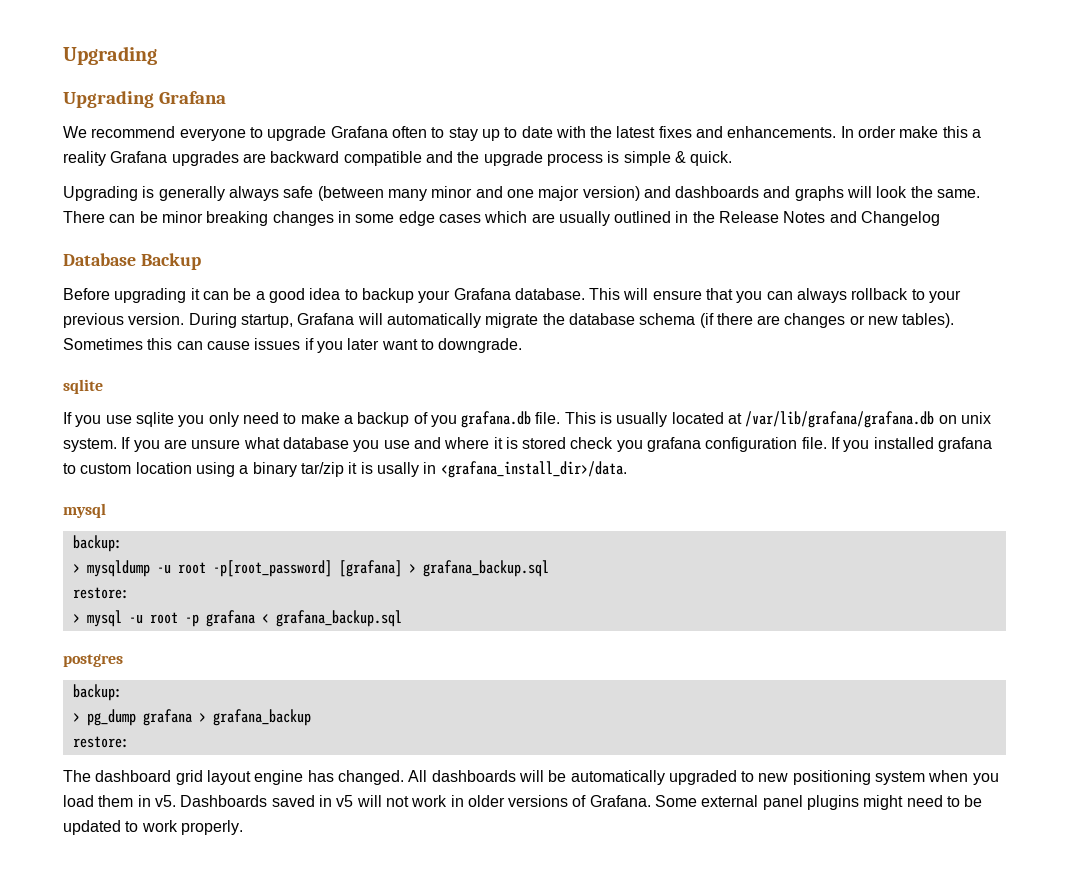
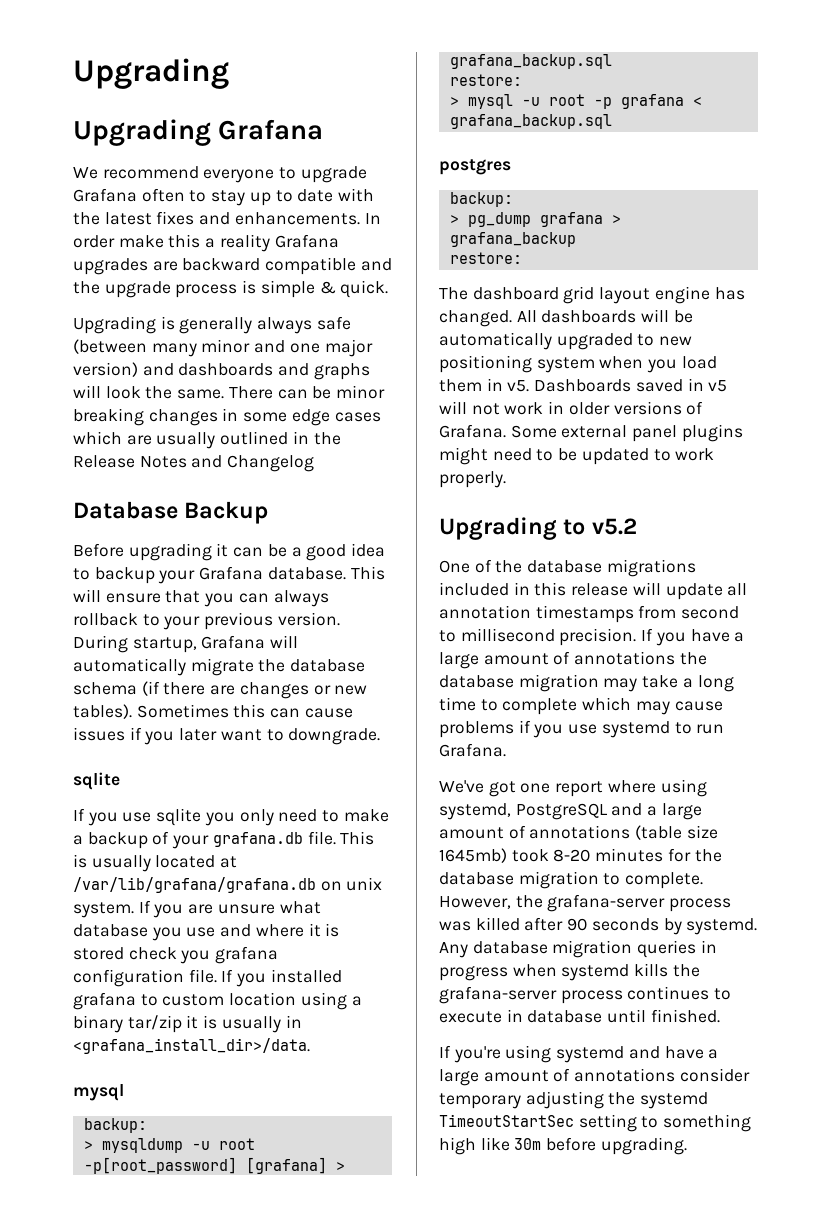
[430,415,457,427] you -> [172,835,210,849] your
[376,462,419,477] usally -> [221,1016,281,1033] usually
(243, 827) none -> [439,517,637,540] [439,559,696,577] [439,582,748,600] [439,605,740,623] [439,628,745,646] [439,651,707,669] [439,674,734,692] [439,697,723,715] [439,720,725,738] [439,743,506,757] [439,779,707,797] [439,803,702,820] [439,825,718,840] [439,848,722,863] [439,871,704,889] [439,894,732,912] [439,917,758,935] [439,940,717,958] [439,963,700,981] [439,986,732,1004] [439,1009,720,1023] [439,1045,719,1063] [439,1068,750,1086] [439,1091,709,1109] [439,1114,752,1132] [439,1137,687,1155] // Upgrading to v5.2 // One of the database migrations included in this release will update all annotation timestamps from second to millisecond precision. If you have a large amount of annotations the database migration may take a long time to complete which may cause problems if you use systemd to run Grafana. // We've got one report where using systemd, PostgreSQL and a large amount of annotations (table size 1645mb) took 8-20 minutes for the database migration to complete. However, the grafana-server process was killed after 90 seconds by systemd. Any database migration queries in progress when systemd kills the grafana-server process continues to execute in database until finished. // If you're using systemd and have a large amount of annotations consider temporary adjusting the systemd TimeoutStartSec setting to something high like 30m before upgrading.

